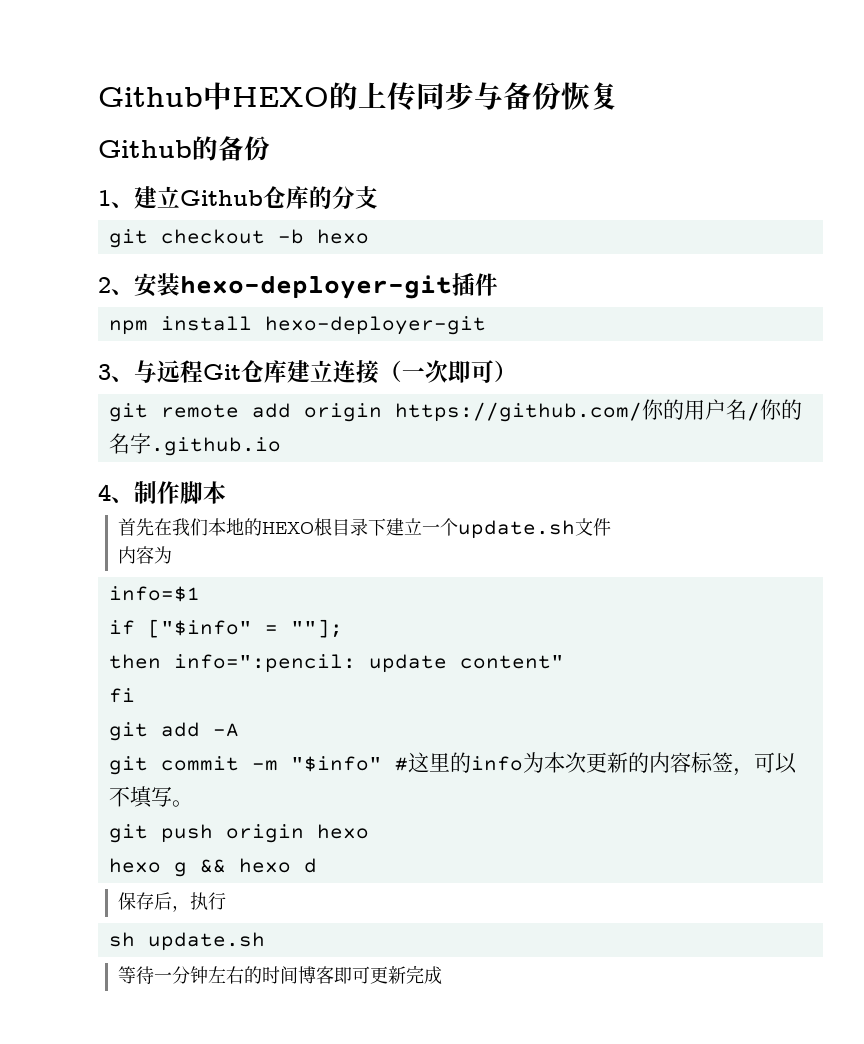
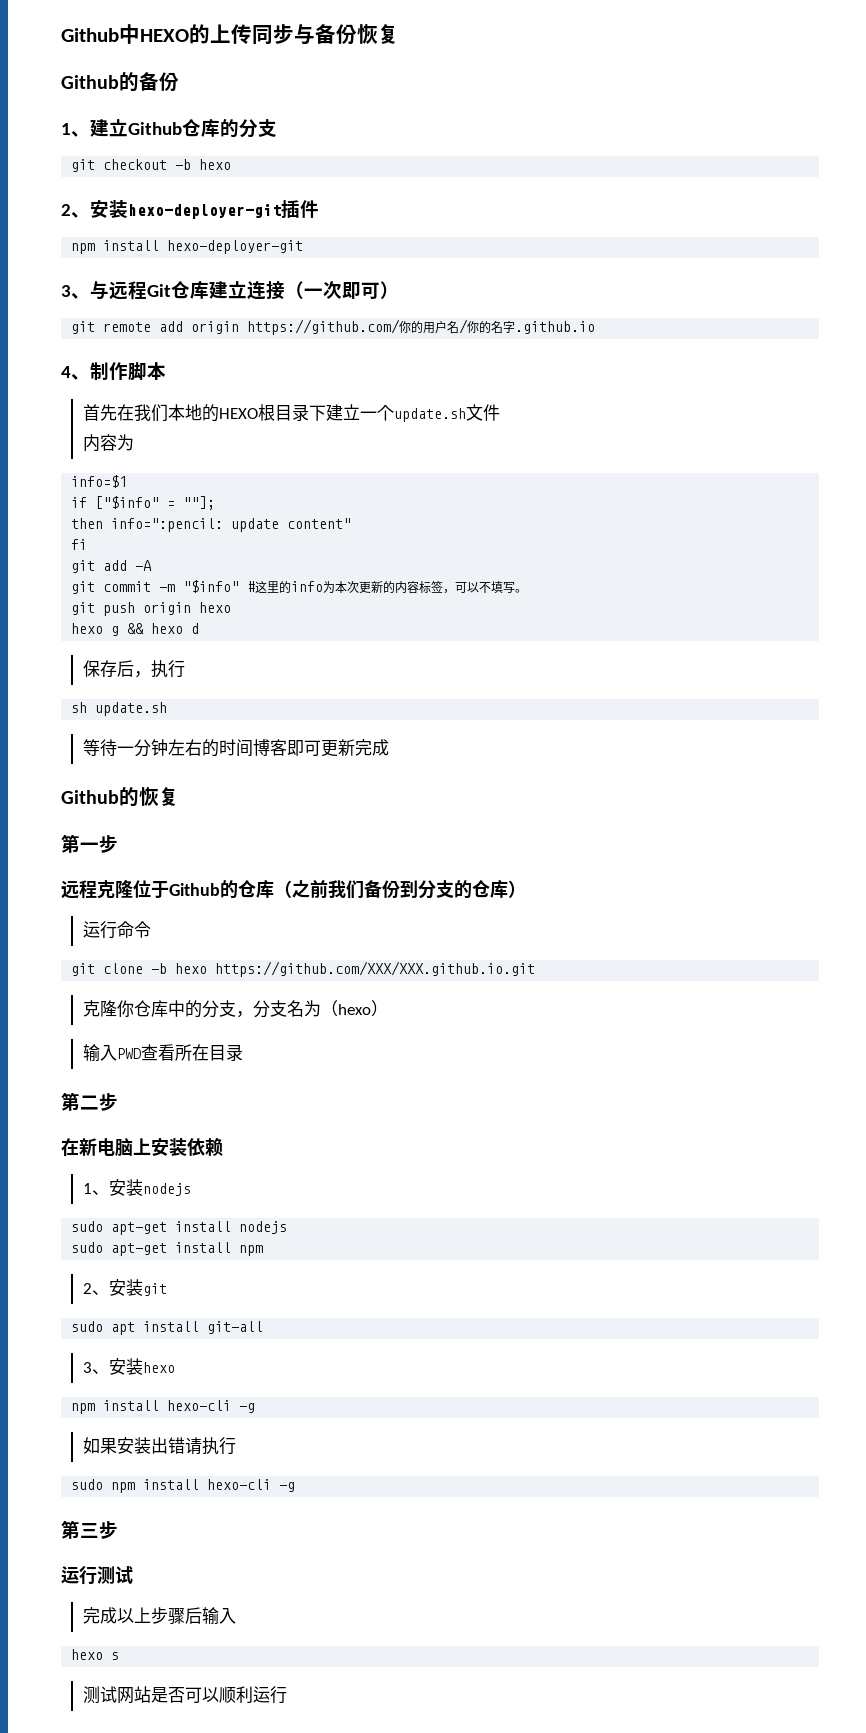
(443, 975) none -> [61,787,179,807] [61,834,118,853] [61,880,526,899] [82,921,151,939] [71,961,536,977] [82,1000,388,1018] [82,1044,243,1062] [61,1092,118,1111] [61,1138,223,1157] [82,1179,191,1196] [71,1221,288,1235] [71,1242,264,1256] [82,1279,167,1296] [71,1321,264,1335] [82,1358,175,1375] [71,1400,256,1414] [82,1437,236,1455] [71,1479,296,1493] [61,1520,118,1539] [61,1566,133,1585] [82,1607,236,1625] [71,1649,120,1660] [82,1686,287,1704] // Github的恢复 // 第一步 // 远程克隆位于Github的仓库（之前我们备份到分支的仓库） // 运行命令 // git clone -b hexo https://github.com/XXX/XXX.github.io.git // 克隆你仓库中的分支，分支名为（hexo） // 输入PWD查看所在目录 // 第二步 // 在新电脑上安装依赖 // 1、安装nodejs // sudo apt-get install nodejs // sudo apt-get install npm // 2、安装git // sudo apt install git-all // 3、安装hexo // npm install hexo-cli -g // 如果安装出错请执行 // sudo npm install hexo-cli -g // 第三步 // 运行测试 // 完成以上步骤后输入 // hexo s // 测试网站是否可以顺利运行

